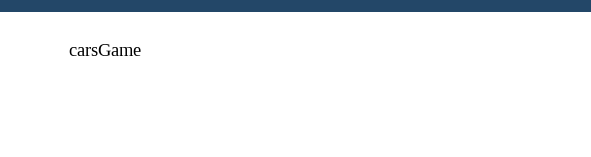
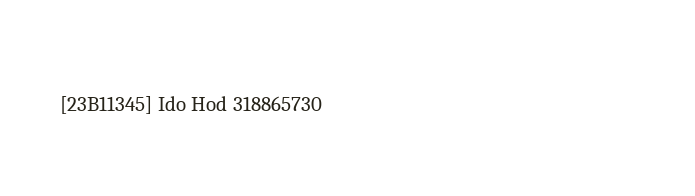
[69,44,141,56] carsGame -> [60,96,322,114] [23B11345] Ido Hod 318865730

